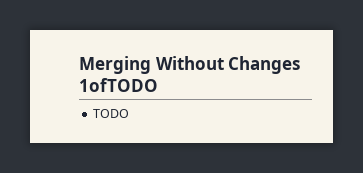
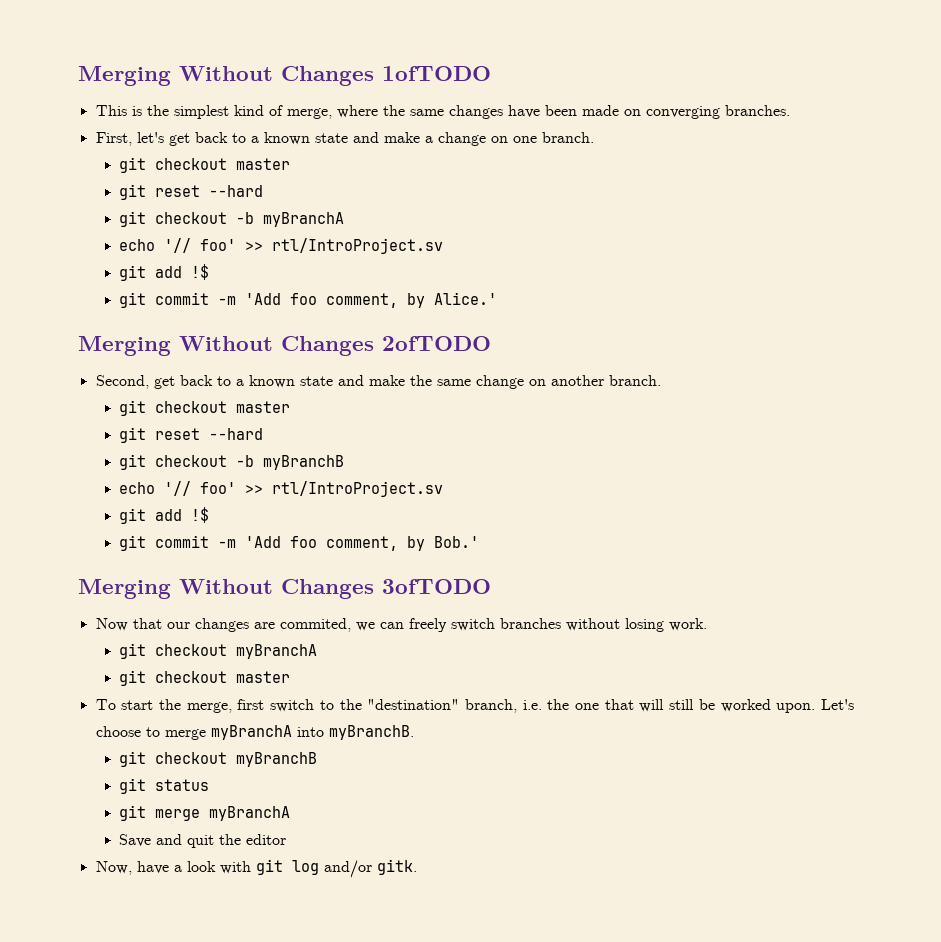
[92,109,129,118] TODO -> [95,105,790,119] [95,132,594,146] [119,157,291,173] [119,184,264,200] [119,211,345,227] [119,238,444,254] [119,264,210,281] [119,292,498,308] [78,336,491,356] [95,375,661,389] [119,400,291,416] [119,427,264,443] [119,454,345,470] [119,481,444,497] [119,507,210,524] [119,535,480,551] [78,579,491,599] [95,618,707,632] [119,643,318,659] [119,670,291,686] [95,699,854,713] [95,725,414,740] [119,751,318,767] [119,778,210,794] [119,805,291,821] [119,834,287,848] [95,859,417,878] This is the simplest kind of merge, where the same changes have been made on converging branches. // First, let's get back to a known state and make a change on one branch. // git checkout master // git reset --hard // git checkout -b myBranchA // echo '// foo' >> rtl/IntroProject.sv // git add !$ // git commit -m 'Add foo comment, by Alice.' // Merging Without Changes 2ofTODO // Second, get back to a known state and make the same change on another branch. // git checkout master // git reset --hard // git checkout -b myBranchB // echo '// foo' >> rtl/IntroProject.sv // git add !$ // git commit -m 'Add foo comment, by Bob.' // Merging Without Changes 3ofTODO // Now that our changes are commited, we can freely switch branches without losing work. // git checkout myBranchA // git checkout master // To start the merge, first switch to the "destination" branch, i.e. the one that will still be worked upon. Let's choose to merge myBranchA into myBranchB. // git checkout myBranchB // git status // git merge myBranchA // Save and quit the editor // Now, have a look with git log and/or gitk.

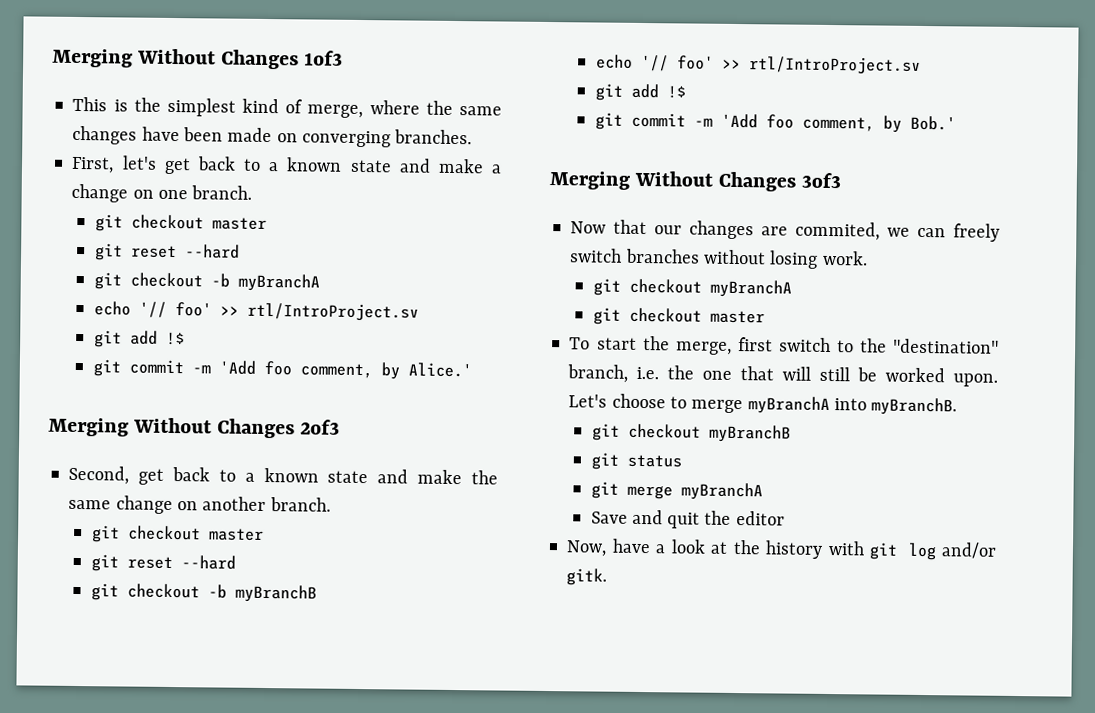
[78,66,491,86] Merging Without Changes 1ofTODO -> [52,48,344,70] Merging Without Changes 1of3
[382,336,491,351] 2ofTODO -> [300,419,341,435] 2of3
[382,579,491,594] 3ofTODO -> [801,172,842,189] 3of3
(216, 866) none -> [710,539,824,559] at the history

